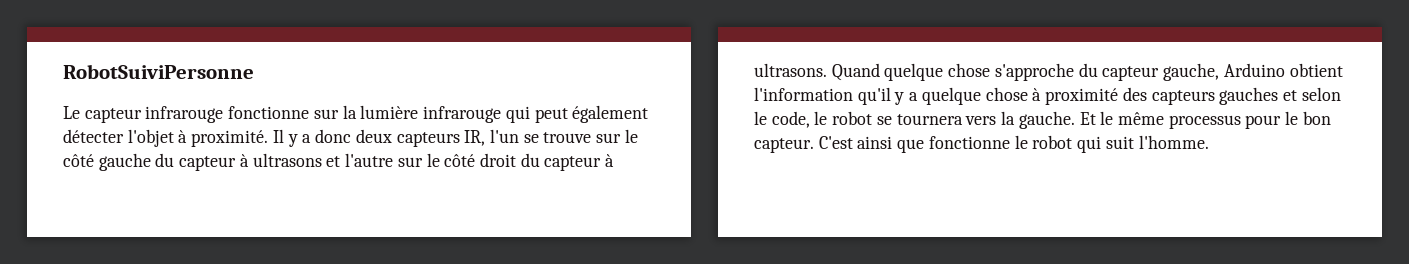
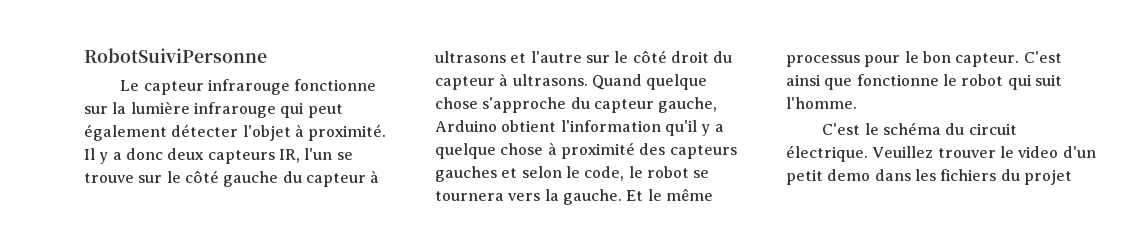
(1209, 142) none -> [822,122,1017,135] [786,145,1096,162] [786,169,1072,185] // C'est le schéma du circuit électrique. Veuillez trouver le video d'un petit demo dans les fichiers du projet

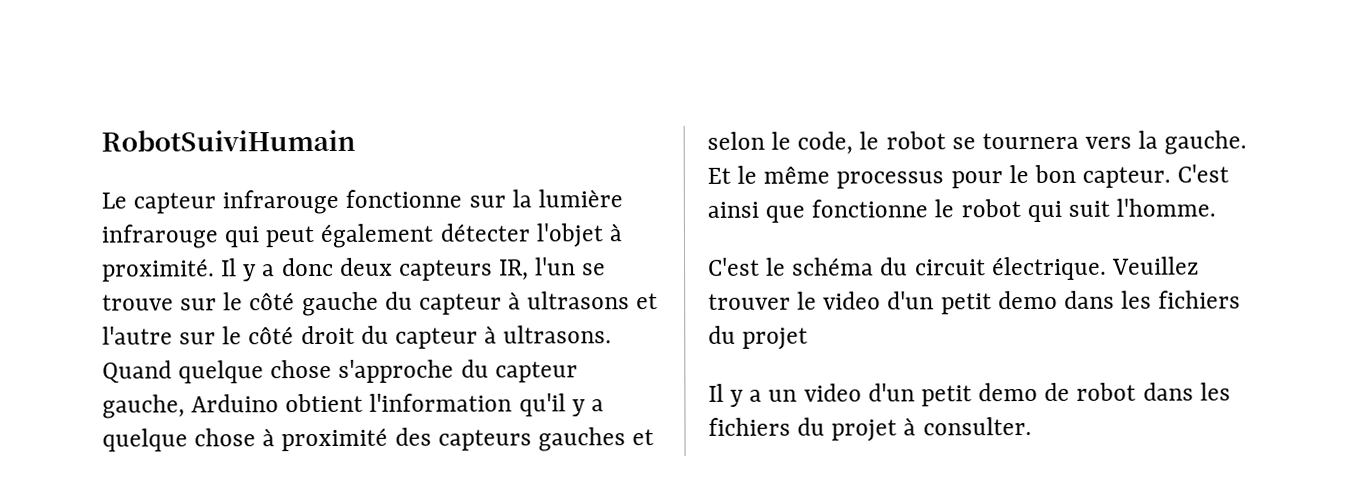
[84,48,267,63] RobotSuiviPersonne -> [101,129,356,152] RobotSuiviHumain
(1072, 177) none -> [708,382,1231,407] [708,417,1032,442] // Il y a un video d'un petit demo de robot dans les fichiers du projet à consulter.

